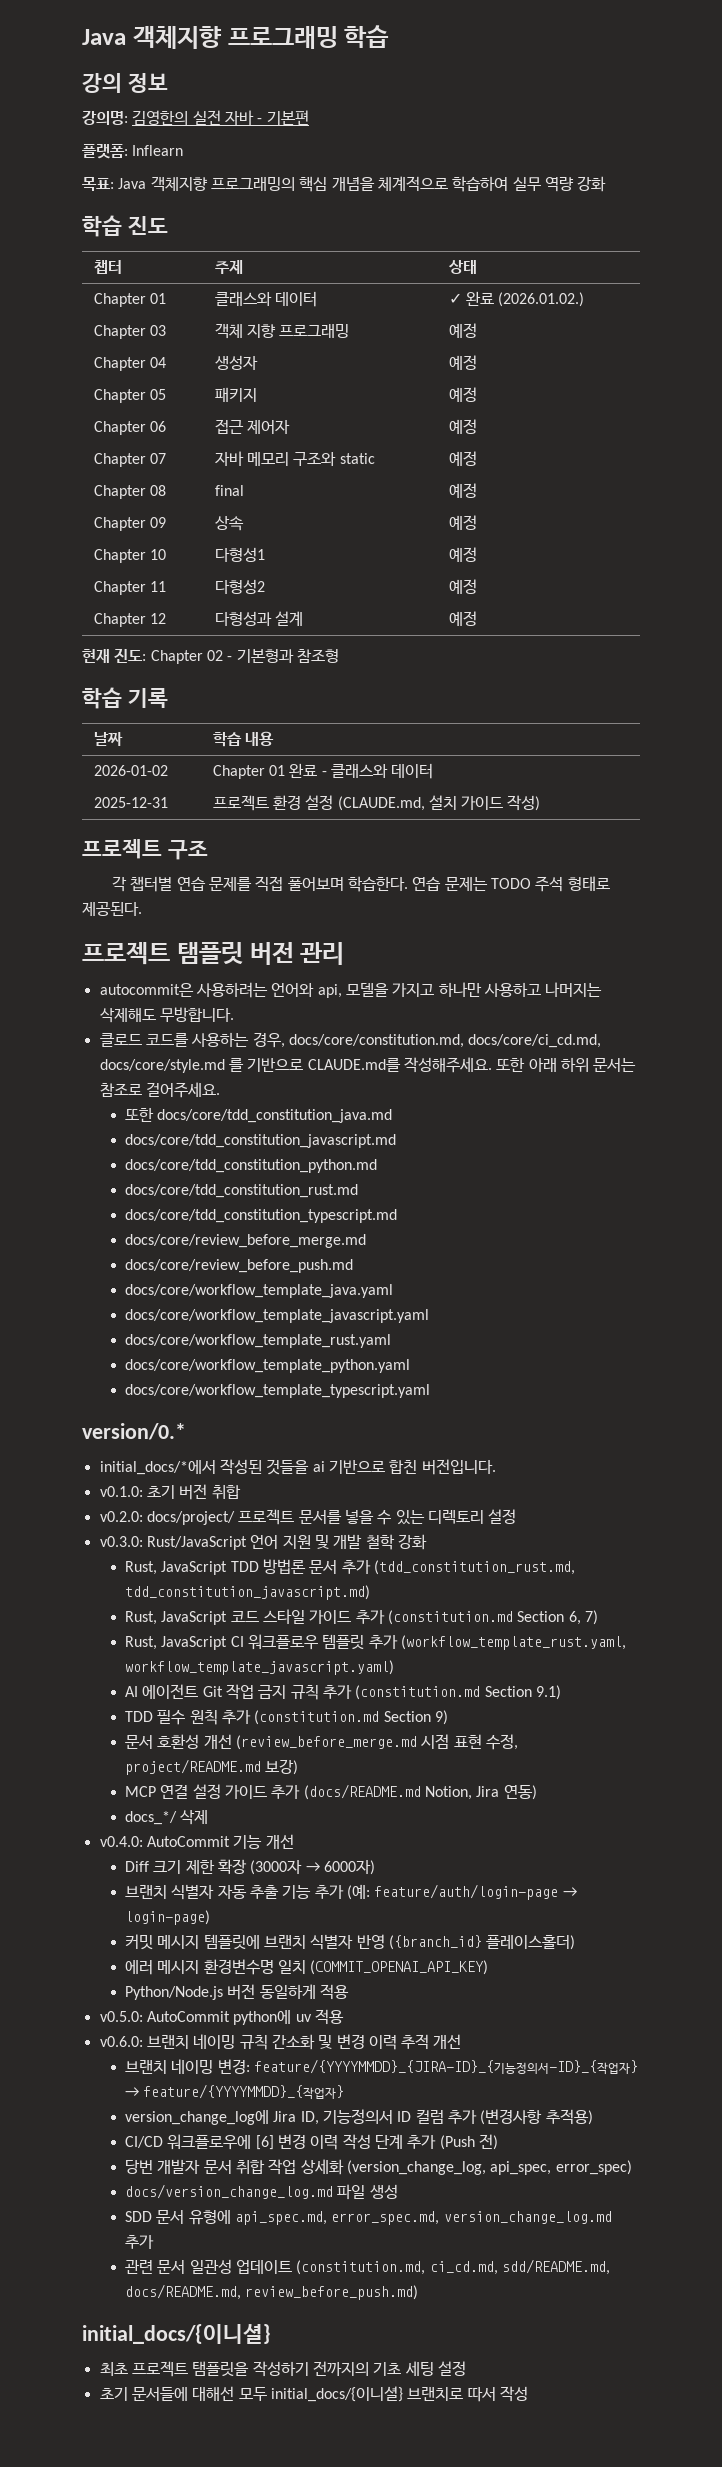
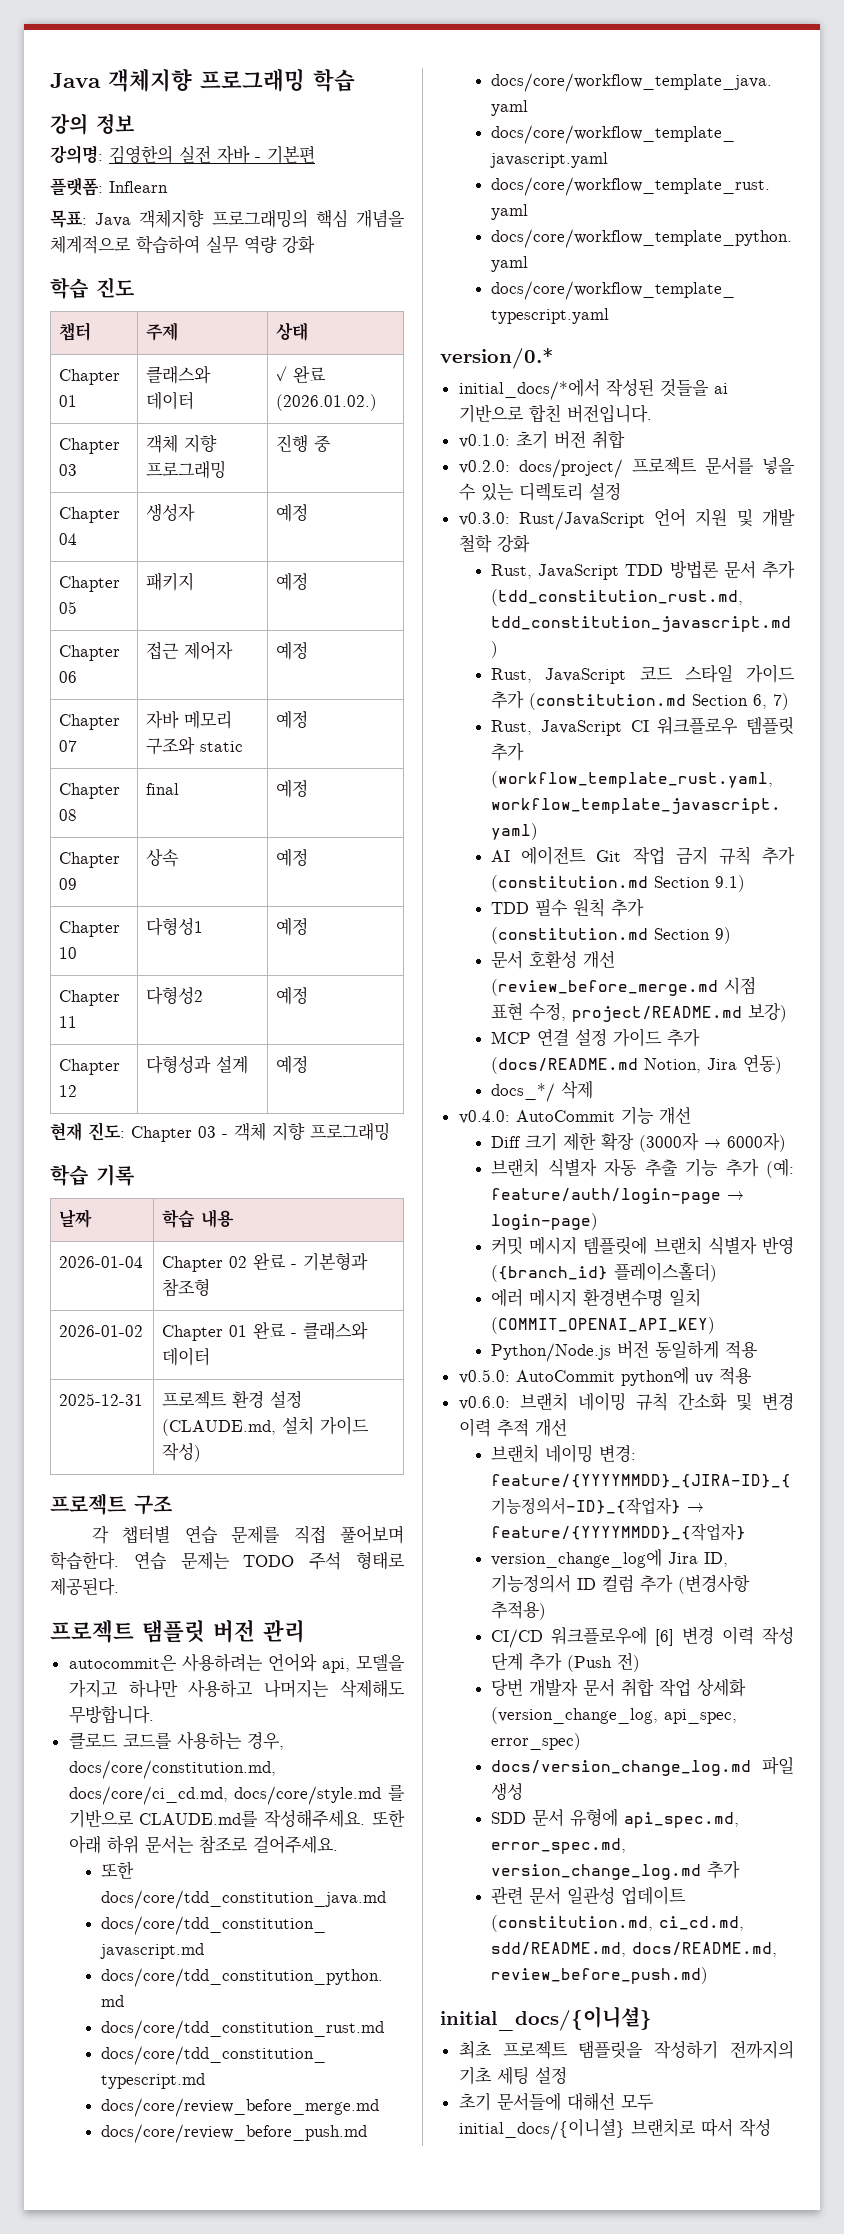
[448,323,477,338] 예정 -> [276,434,332,452] 진행 중
[206,649,339,663] 02 - 기본형과 참조형 -> [198,1122,390,1141] 03 - 객체 지향 프로그래밍
(274, 738) none -> [59,1256,144,1268] [162,1252,369,1272] [162,1278,211,1297] // 2026-01-04 | Chapter 02 완료 - 기본형과 참조형

